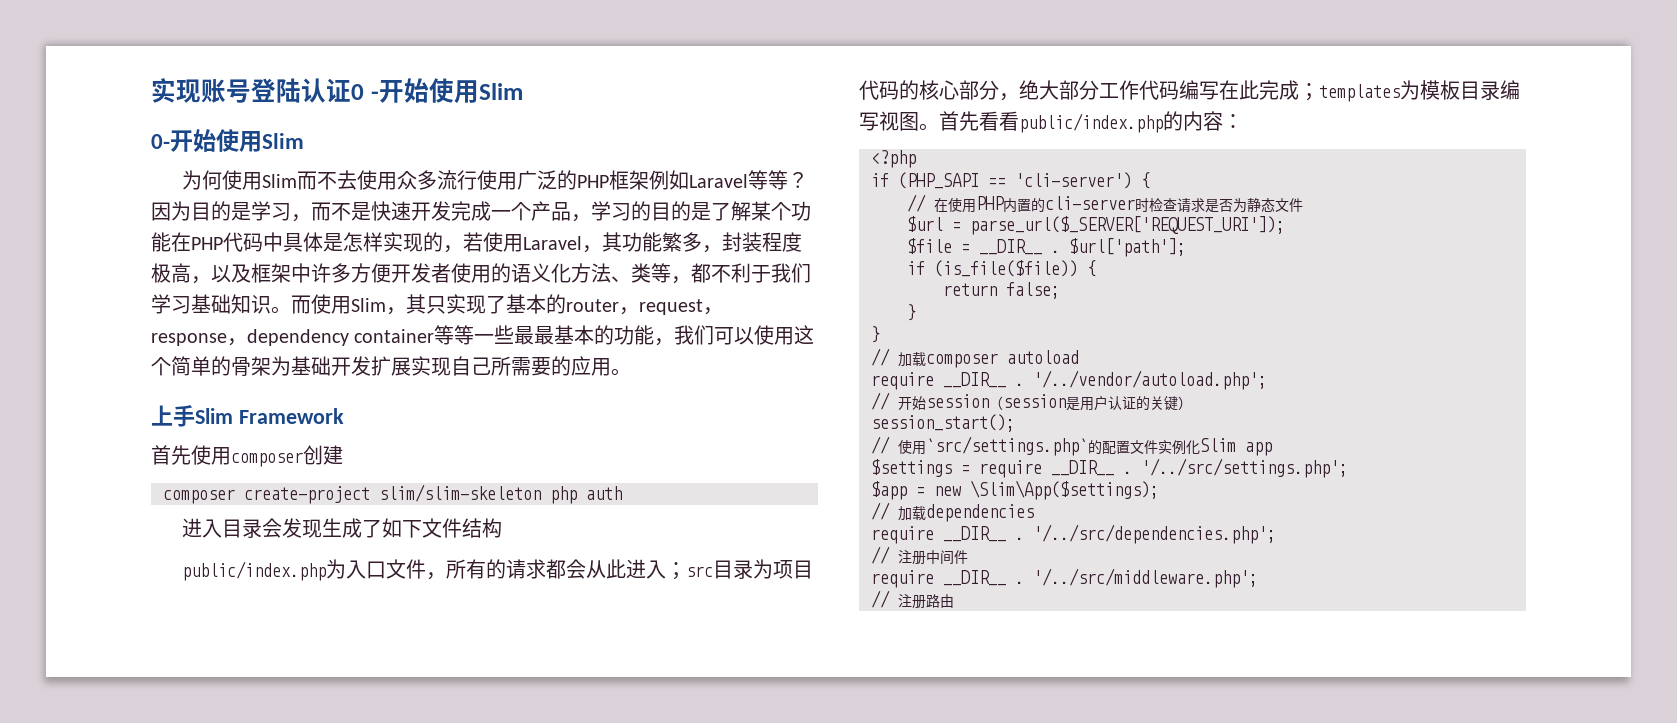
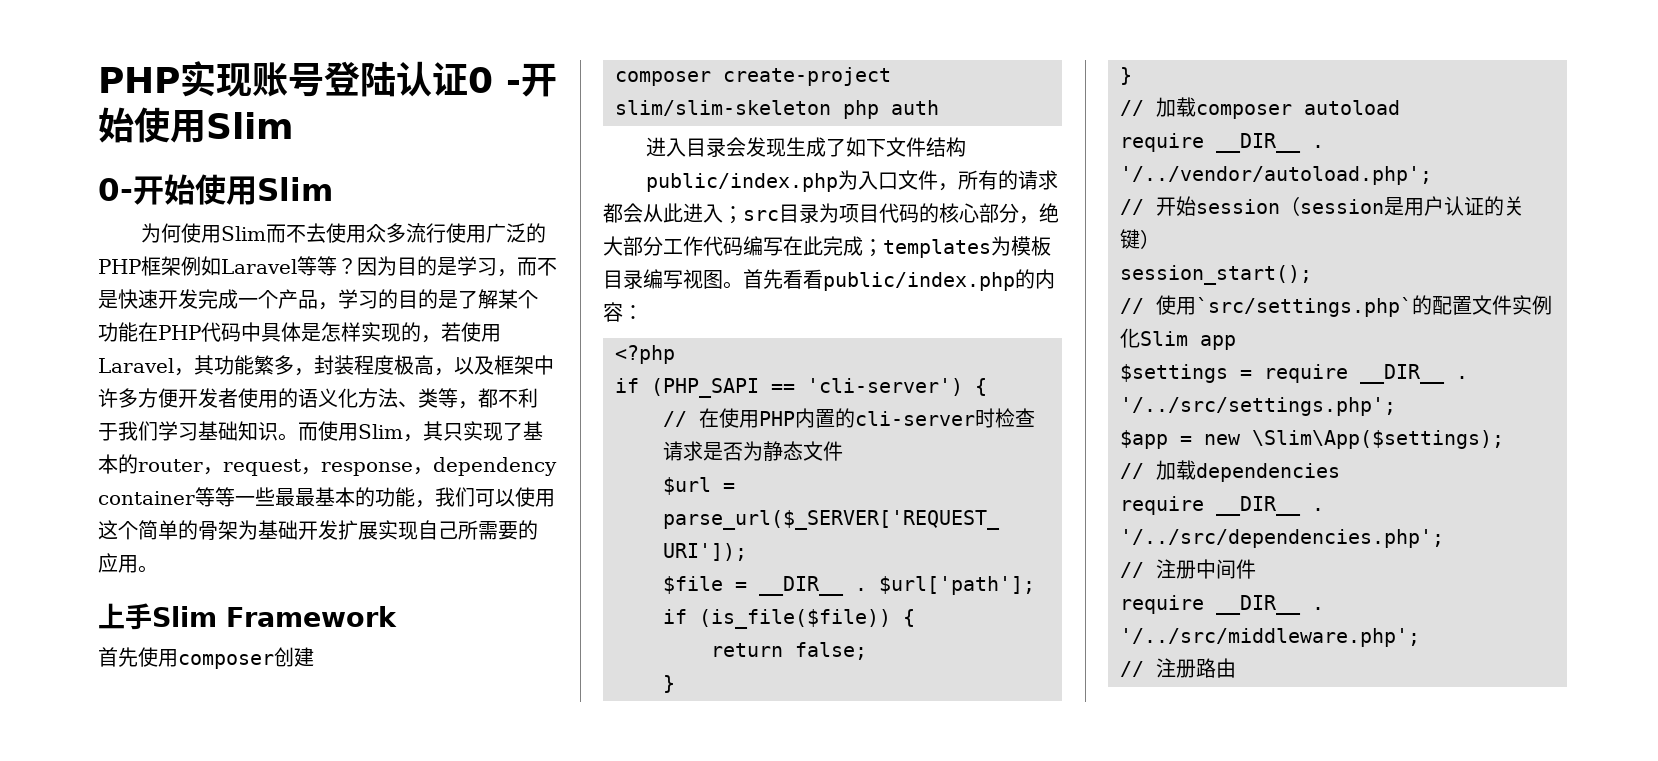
(151, 90) none -> [98,67,180,93] PHP

